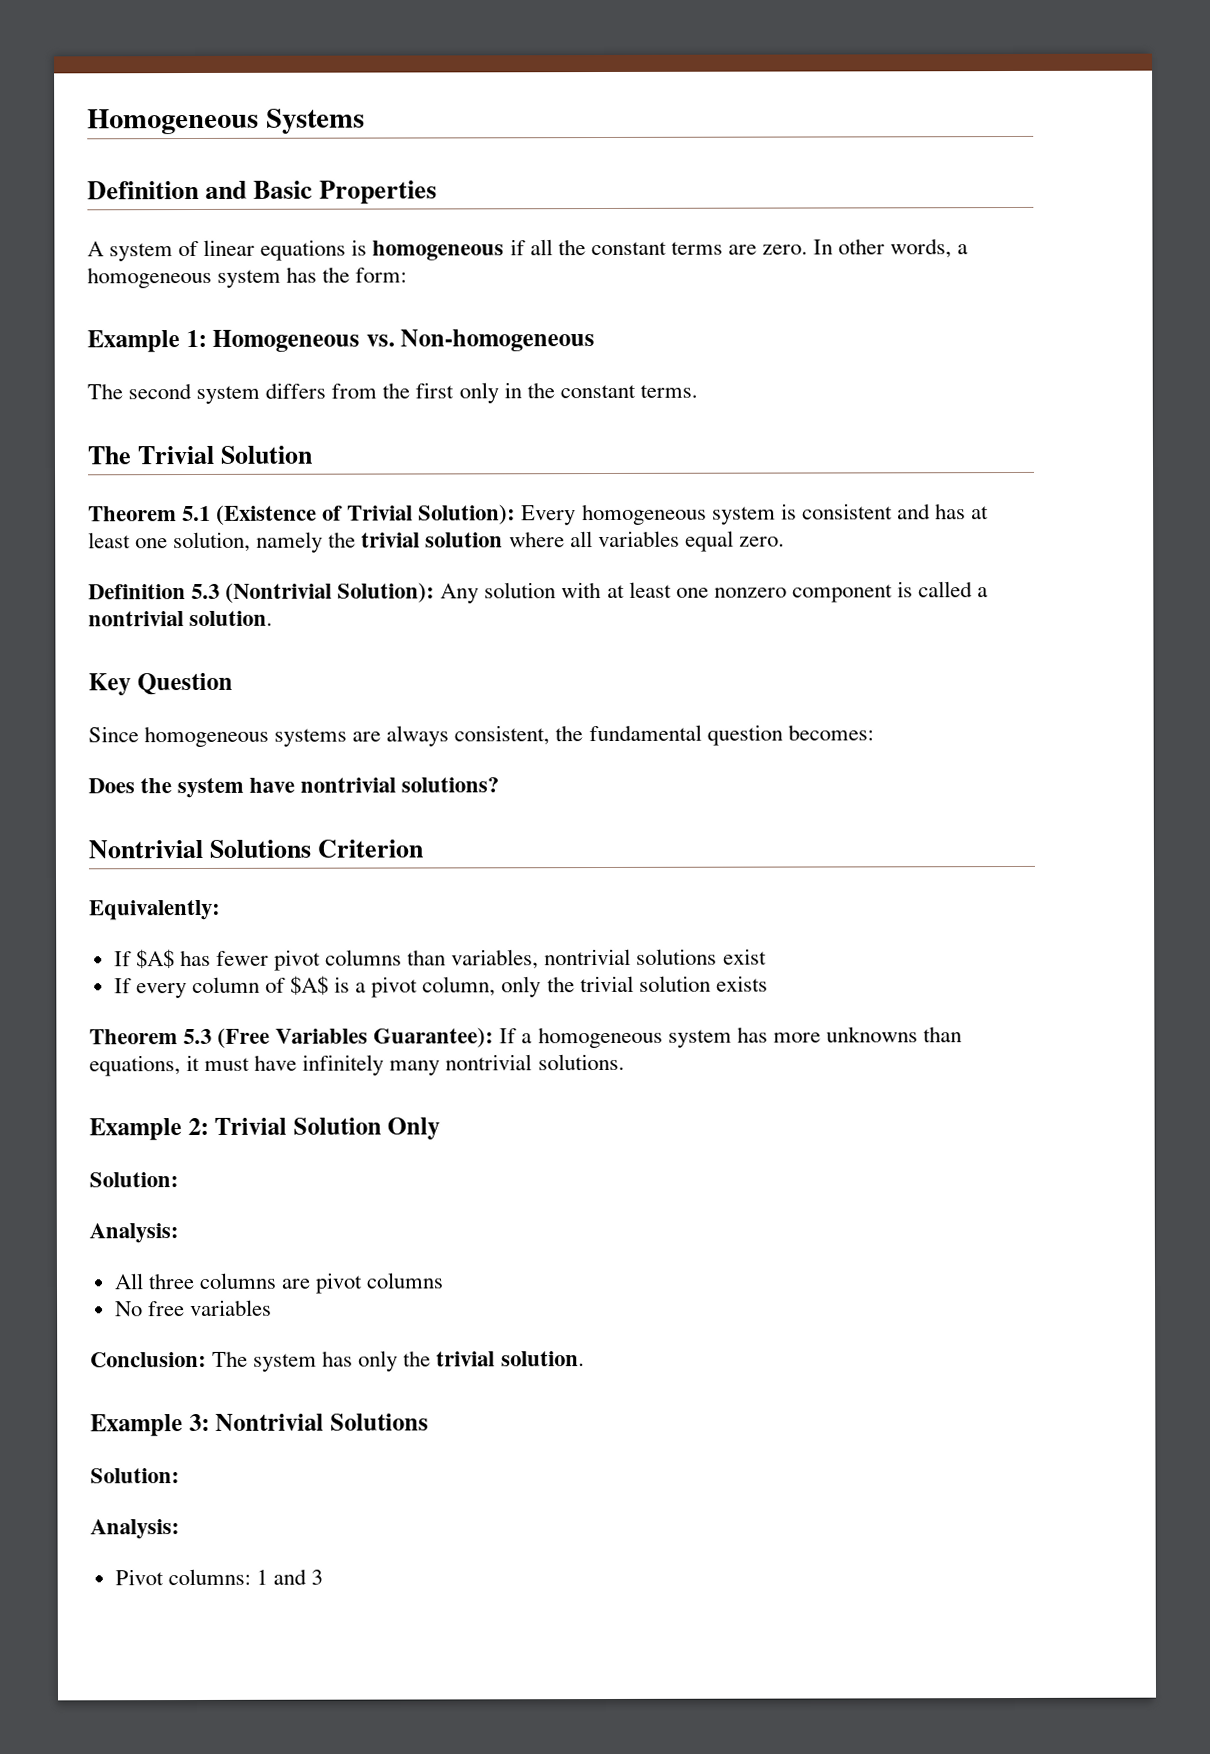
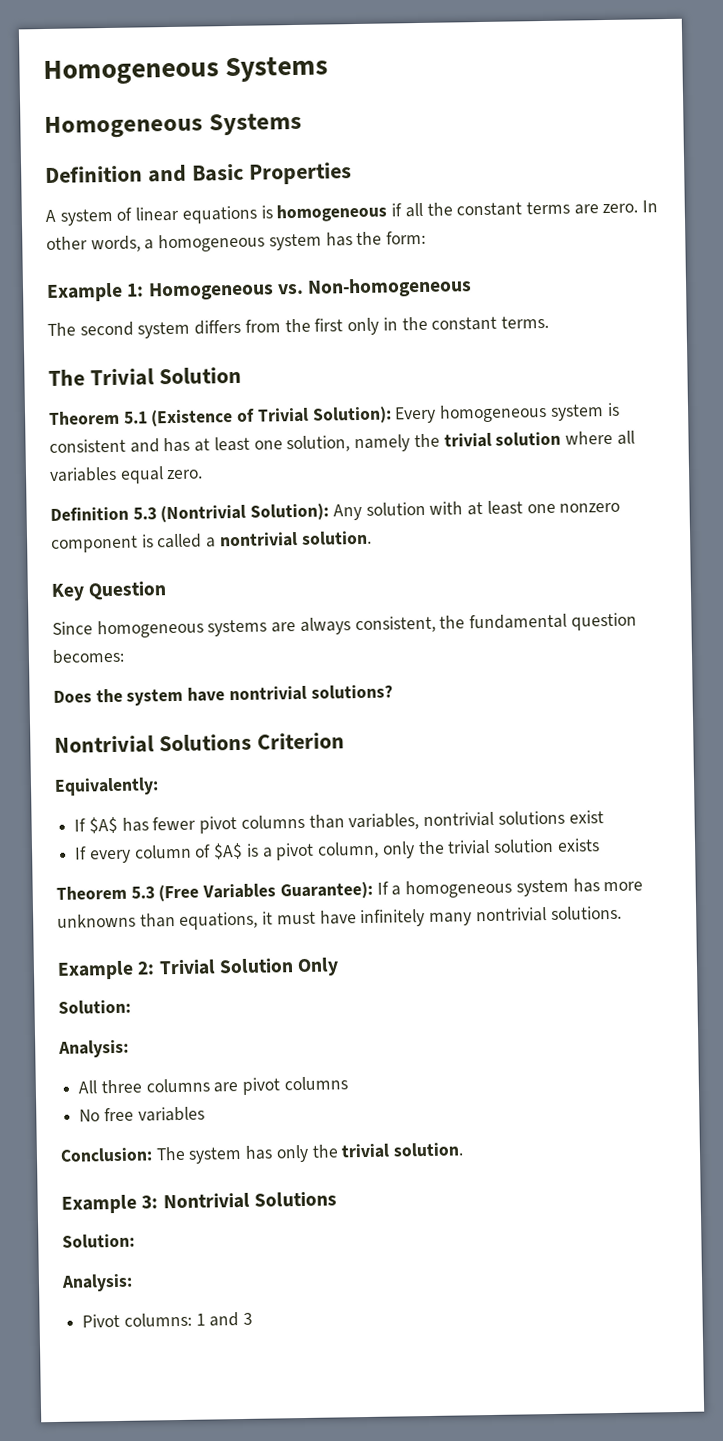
[87,108,365,135] Homogeneous Systems -> [43,55,329,86] [44,112,302,140] Homogeneous Systems // Homogeneous Systems

